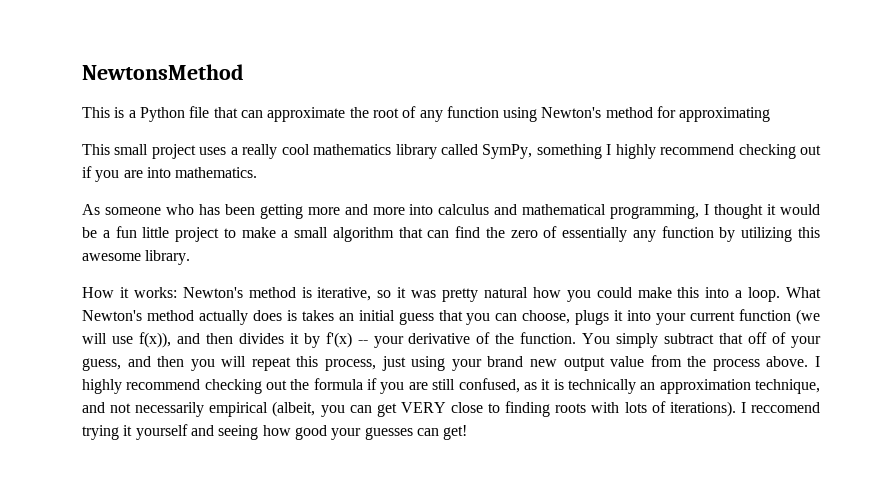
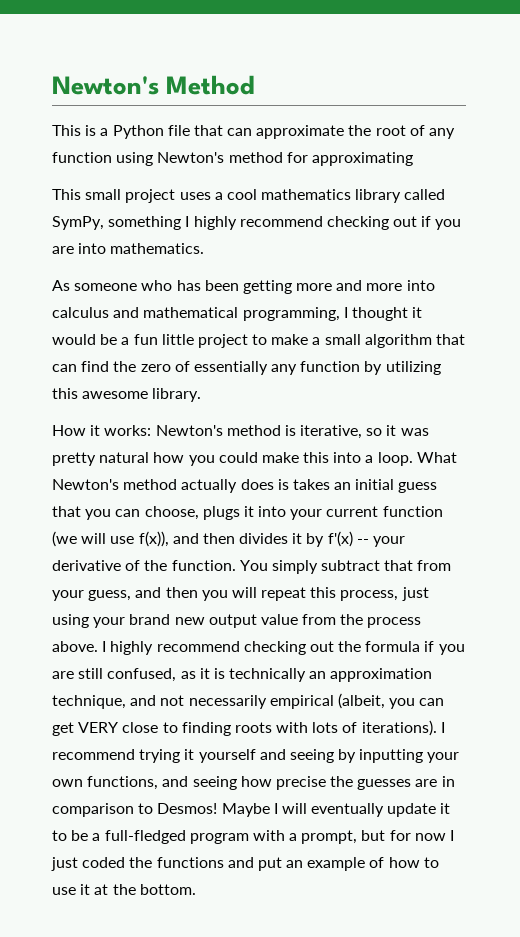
[82,64,244,80] NewtonsMethod -> [52,75,256,95] Newton's Method
[242,144,278,159] really -> (223, 196) none
[748,332,787,344] off of -> [417,560,452,571] from
[750,402,820,413] reccomend -> [52,749,135,760] recommend
[262,425,468,440] how good your guesses can get! -> [338,749,460,763] [52,776,455,790] [52,803,451,817] [52,830,455,844] [51,857,439,871] [52,884,196,895] by inputting your own functions, and seeing how precise the guesses are in comparison to Desmos! Maybe I will eventually update it to be a full-fledged program with a prompt, but for now I just coded the functions and put an example of how to use it at the bottom.

